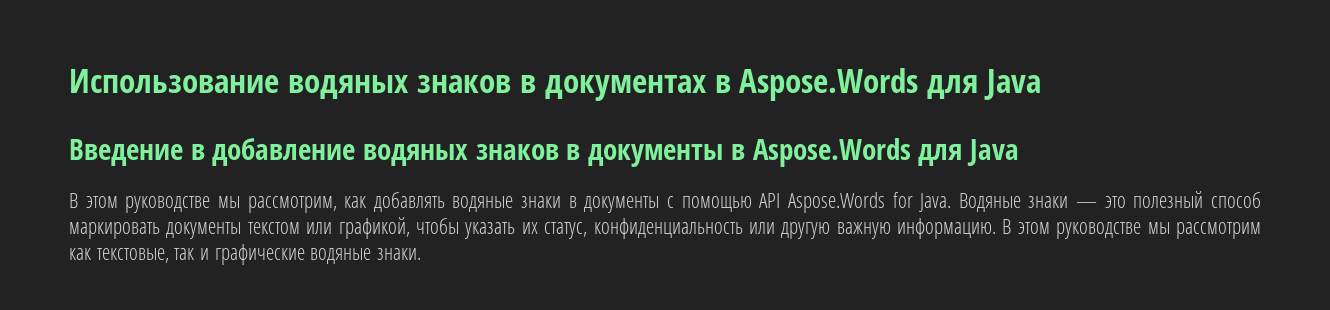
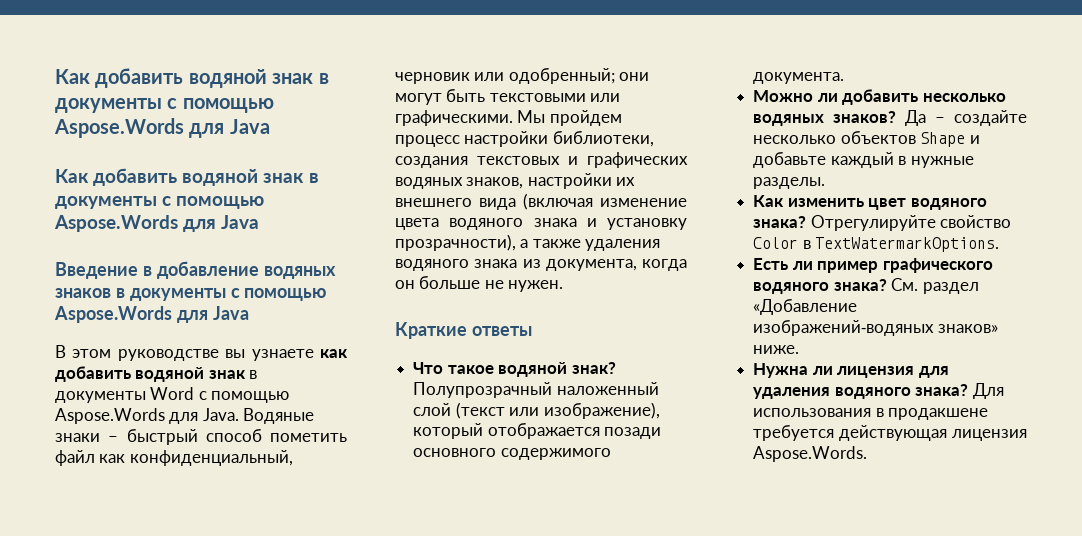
[69,69,731,101] Использование водяных знаков в документах в -> [55,68,329,88] [55,98,274,113] [54,118,270,138] [55,168,319,186] [55,196,265,209] Как добавить водяной знак в документы с помощью Aspose.Words для Java // Как добавить водяной знак в документы с помощью
[730,144,745,160] в -> [230,288,327,301] с помощью
[217,191,1261,213] [69,217,1262,239] [69,244,422,265] мы рассмотрим, как добавлять водяные знаки в документы с помощью API Aspose.Words for Java. Водяные знаки — это полезный способ маркировать документы текстом или графикой, чтобы указать их статус, конфиденциальность или другую важную информацию. В этом руководстве мы рассмотрим как текстовые, так и графические водяные знаки. -> [225,349,348,361] [55,366,258,382] [55,387,290,403] [55,408,315,424] [55,429,347,445] [55,450,293,466] [395,68,650,84] [395,89,621,105] [395,110,622,126] [395,131,654,147] [395,152,688,168] [395,173,636,189] [395,193,687,210] [395,218,687,230] [395,234,661,251] [395,259,687,271] [395,276,564,292] [395,322,532,339] [413,362,616,377] [413,382,659,398] [413,402,660,419] [413,423,662,439] [413,448,611,460] [753,72,845,84] [753,89,1006,105] [753,110,1027,126] [753,131,980,147] [753,152,974,168] [753,177,826,189] [753,195,987,210] [753,215,1012,231] [753,237,1000,252] [753,258,993,273] [753,278,979,294] [753,299,858,315] [753,320,998,336] [753,345,800,354] [753,363,949,378] [753,383,1004,399] [753,408,989,420] [753,425,1027,441] [753,446,868,462] вы узнаете как добавить водяной знак в документы Word с помощью Aspose.Words для Java. Водяные знаки – быстрый способ пометить файл как конфиденциальный, черновик или одобренный; они могут быть текстовыми или графическими. Мы пройдем процесс настройки библиотеки, создания текстовых и графических водяных знаков, настройки их внешнего вида (включая изменение цвета водяного знака и установку прозрачности), а также удаления водяного знака из документа, когда он больше не нужен. // Краткие ответы // Что такое водяной знак? Полупрозрачный наложенный слой (текст или изображение), который отображается позади основного содержимого документа. // Можно ли добавить несколько водяных знаков? Да – создайте несколько объектов Shape и добавьте каждый в нужные разделы. // Как изменить цвет водяного знака? Отрегулируйте свойство Color в TextWatermarkOptions. // Есть ли пример графического водяного знака? См. раздел «Добавление изображений‑водяных знаков» ниже. // Нужна ли лицензия для удаления водяного знака? Для использования в продакшене требуется действующая лицензия Aspose.Words.

